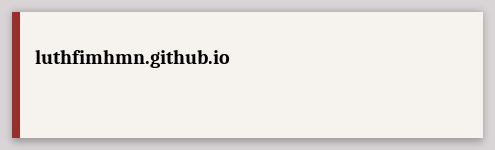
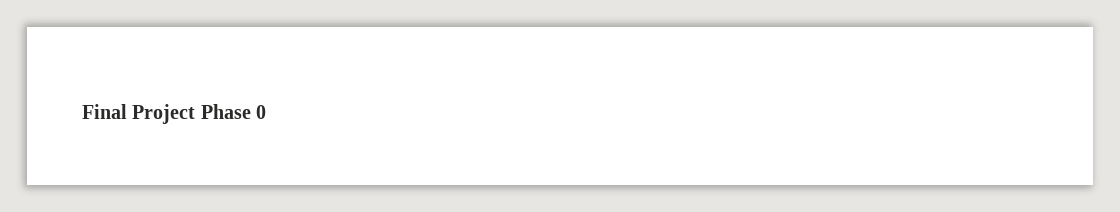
[35,49,230,68] luthfimhmn.github.io -> [82,104,267,124] Final Project Phase 0

